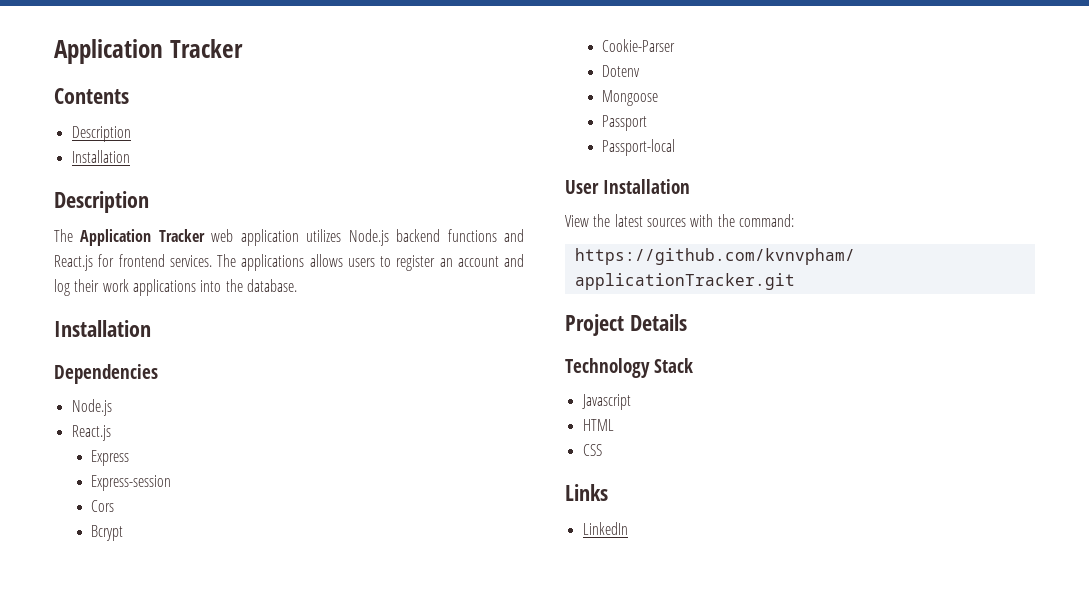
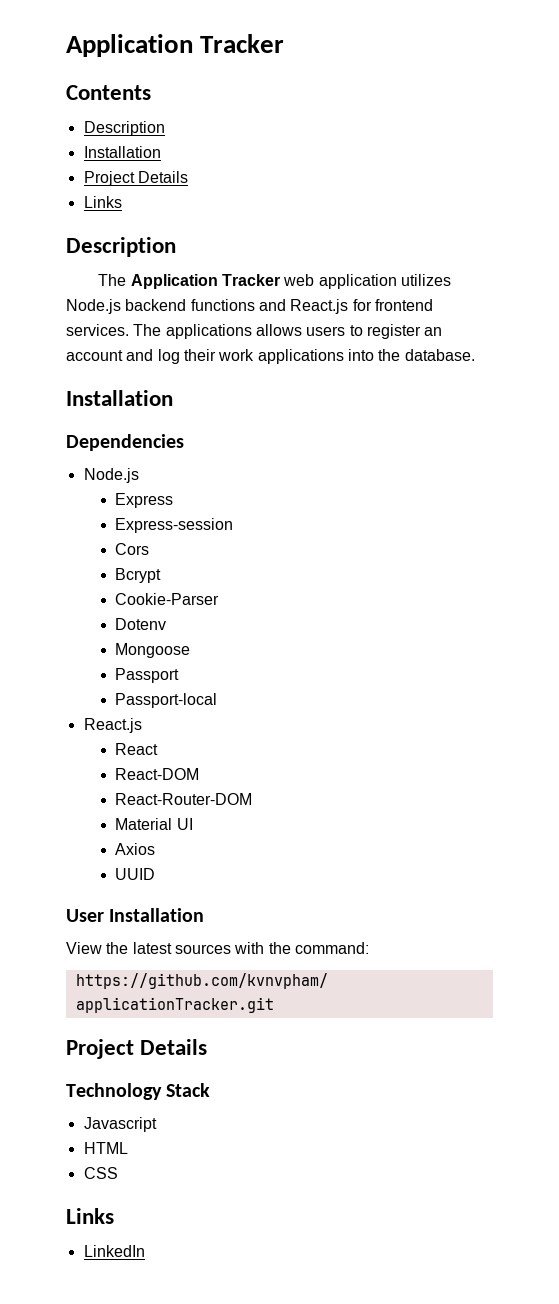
(130, 156) none -> [83,171,188,186] [83,196,122,208] // Project Details // Links
[71,425,111,441] // React.js -> (139, 475) none
(676, 147) none -> [83,718,142,733] [115,743,159,755] [115,768,200,780] [115,793,253,805] [115,818,193,830] [115,843,156,855] [115,868,156,880] // React.js // React // React-DOM // React-Router-DOM // Material UI // Axios // UUID

